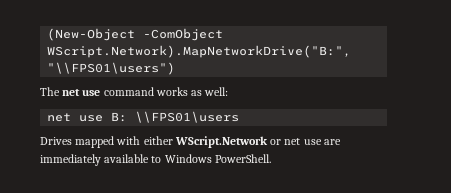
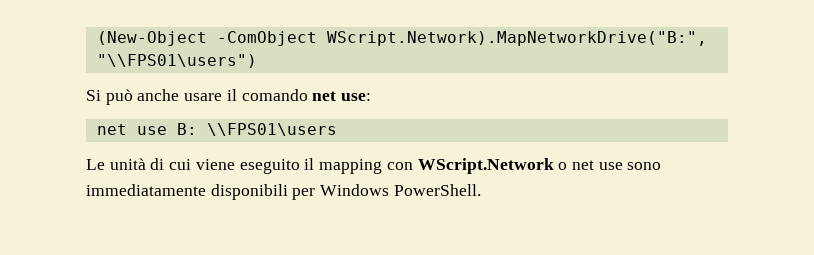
[40,87,229,96] [47,111,240,123] [40,136,341,148] [40,154,162,166] The net use command works as well: // net use B: \\FPS01\users // Drives mapped with either WScript.Network or net use are immediately available to -> [86,89,372,105] [96,123,337,136] [86,158,662,174] [86,184,316,200] Si può anche usare il comando net use: // net use B: \\FPS01\users // Le unità di cui viene eseguito il mapping con WScript.Network o net use sono immediatamente disponibili per

